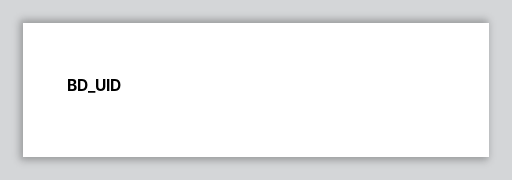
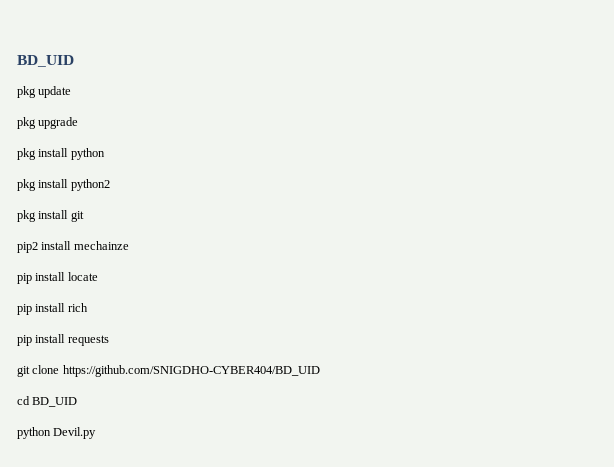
[67,79,121,93] BD_UID -> [17,55,74,67] [17,86,72,98] [17,117,79,129] [17,148,105,160] [17,179,110,191] [17,210,84,222] [17,241,129,253] [17,272,98,284] [17,303,88,315] [17,334,109,346] [17,365,320,377] [17,396,78,407] [17,427,97,439] BD_UID // pkg update // pkg upgrade // pkg install python // pkg install python2 // pkg install git // pip2 install mechainze // pip install locate // pip install rich // pip install requests // git clone https://github.com/SNIGDHO-CYBER404/BD_UID // cd BD_UID // python Devil.py

